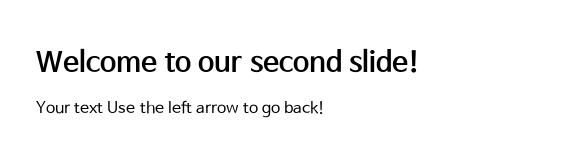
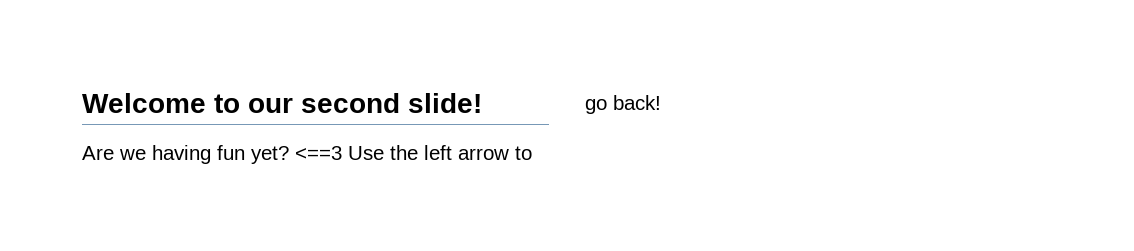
[36,101,104,114] Your text -> [82,145,342,164] Are we having fun yet? <==3

